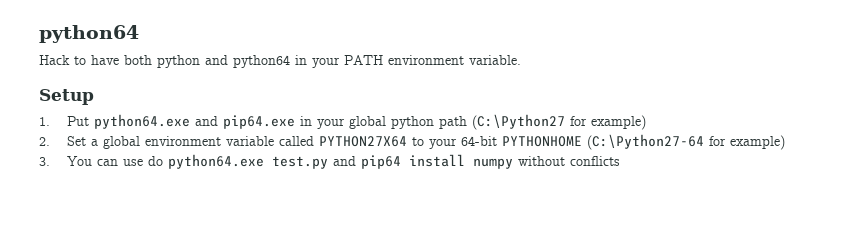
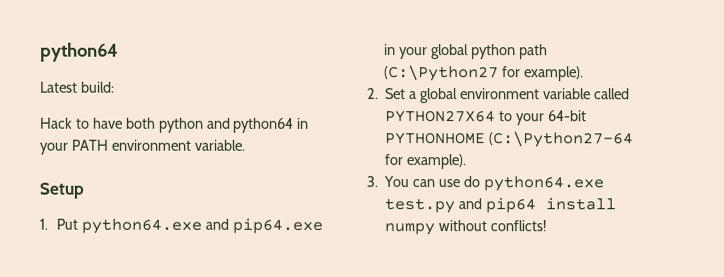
[39,25,139,43] python64 -> [40,42,119,62] [40,81,115,93] python64 // Latest build:
[590,115,646,130] example) -> [523,66,584,82] example).
[729,135,785,150] example) -> [406,154,467,170] example).
[569,156,620,166] conflicts -> [490,220,548,232] conflicts!

